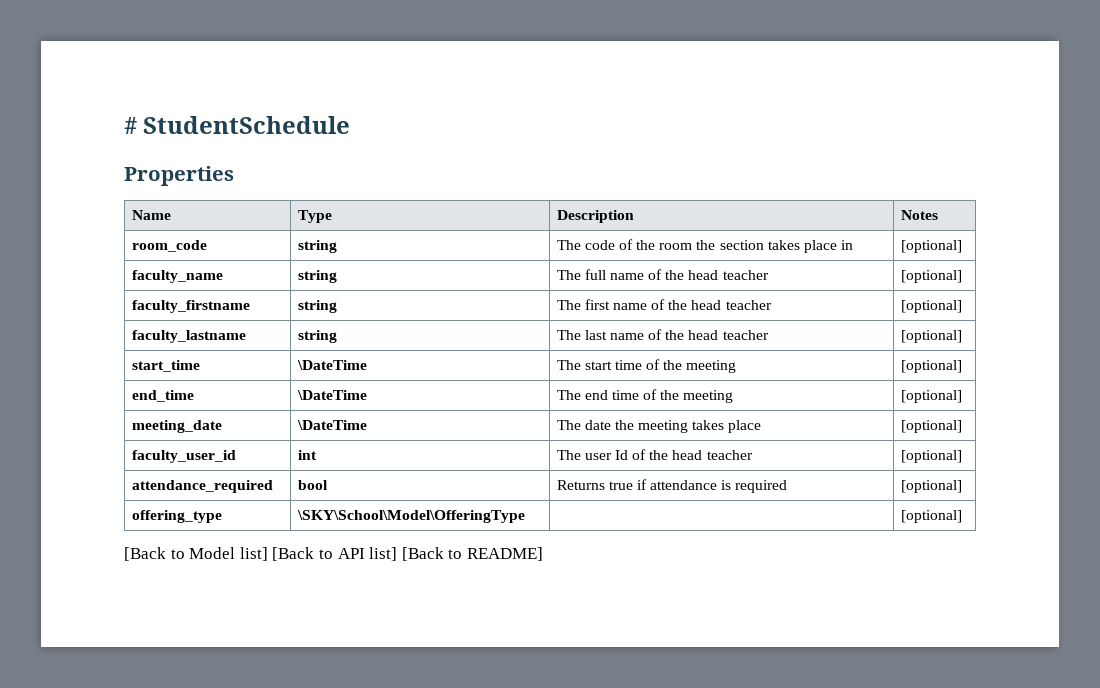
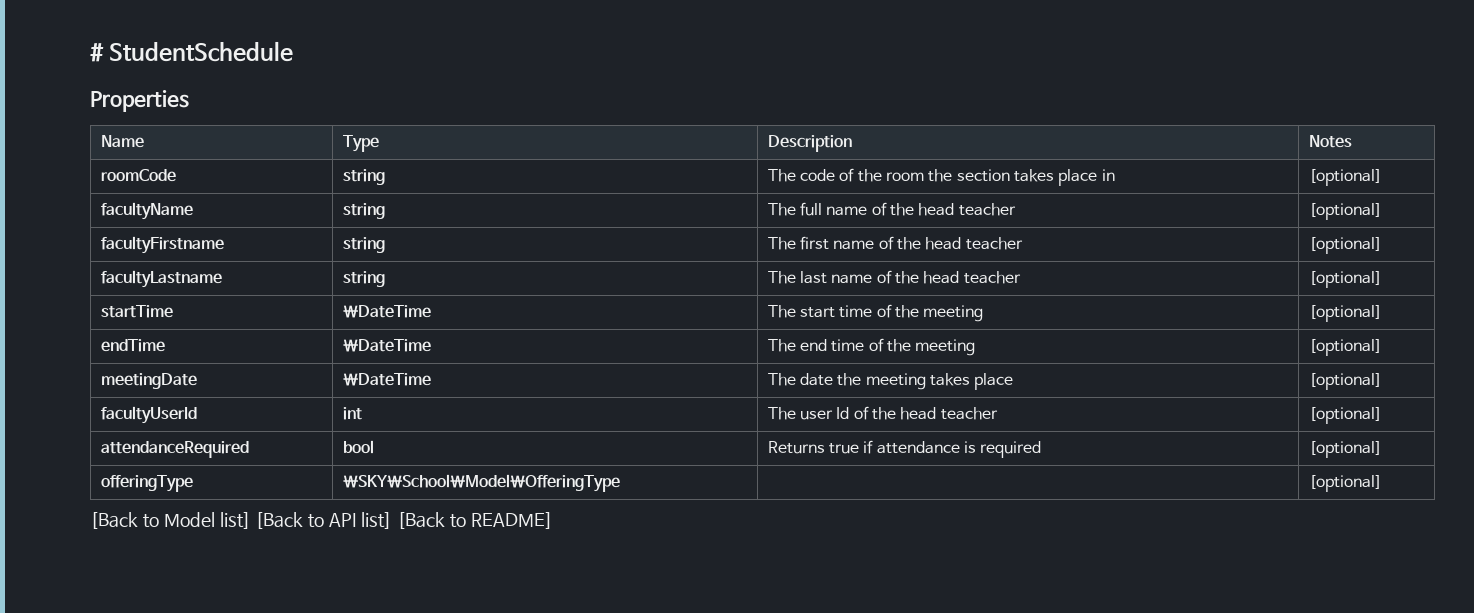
[131,240,207,252] room_code -> [100,169,176,182] roomCode
[131,270,223,283] faculty_name -> [100,202,193,220] facultyName
[131,300,250,313] faculty_firstname -> [100,236,224,254] facultyFirstname
[131,330,246,343] faculty_lastname -> [100,270,222,288] facultyLastname
[131,360,200,372] start_time -> [100,305,173,318] startTime
[131,390,194,402] end_time -> [100,339,165,352] endTime
[131,420,222,433] meeting_date -> [100,373,197,389] meetingDate
[131,450,236,463] faculty_user_id -> [100,406,197,424] facultyUserId
[131,480,273,493] attendance_required -> [100,441,249,458] attendanceRequired
[131,510,222,523] offering_type -> [100,475,193,492] offeringType

